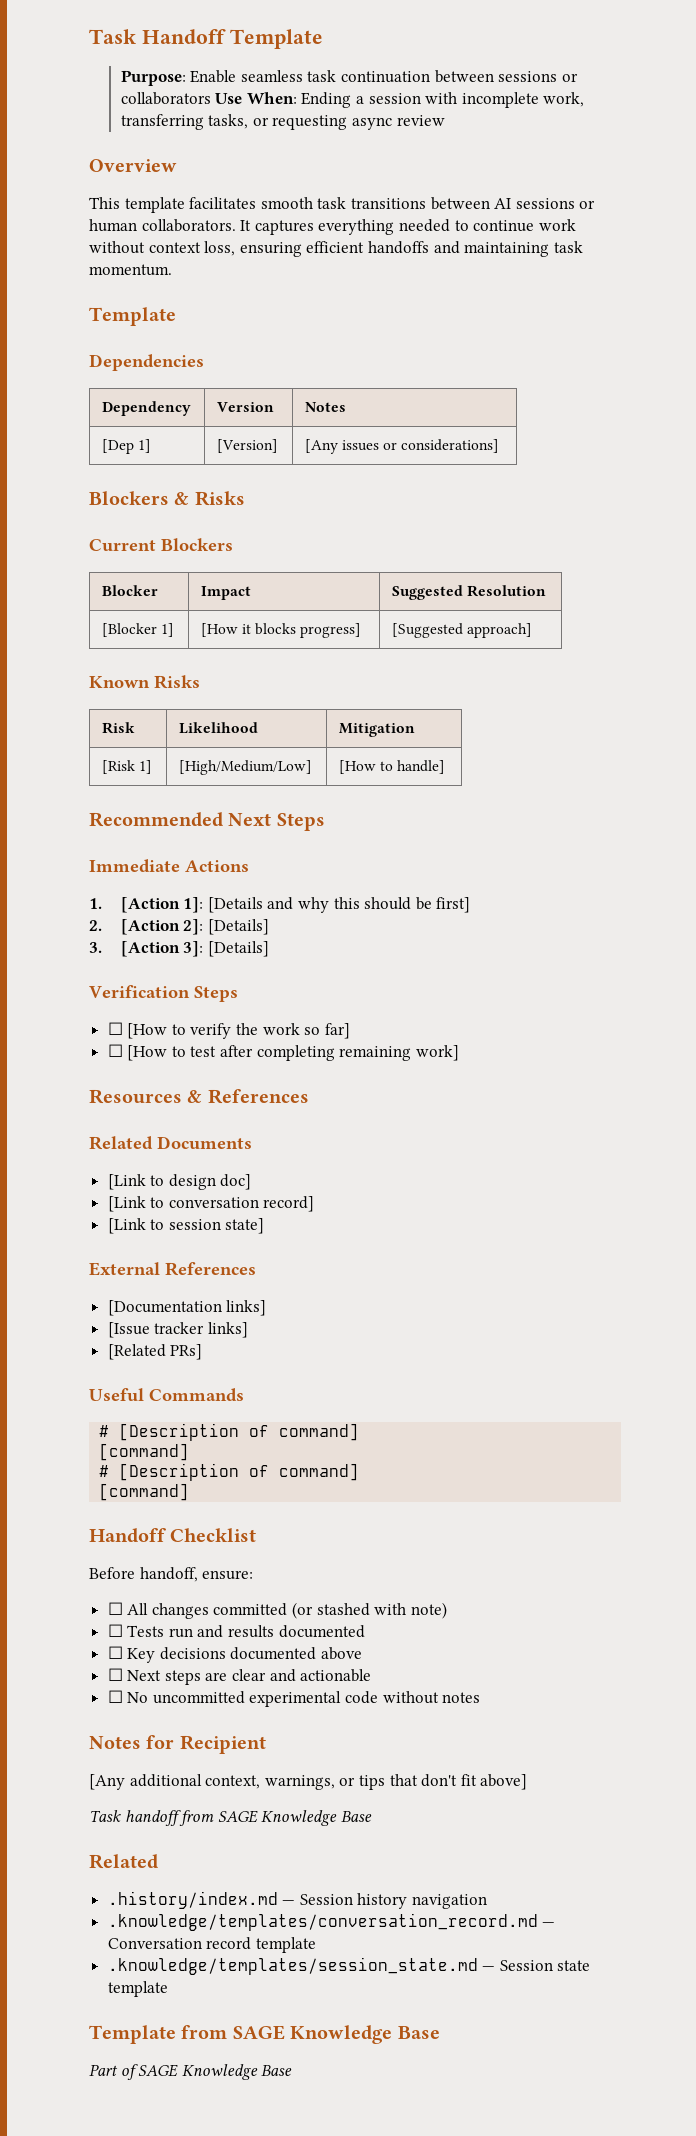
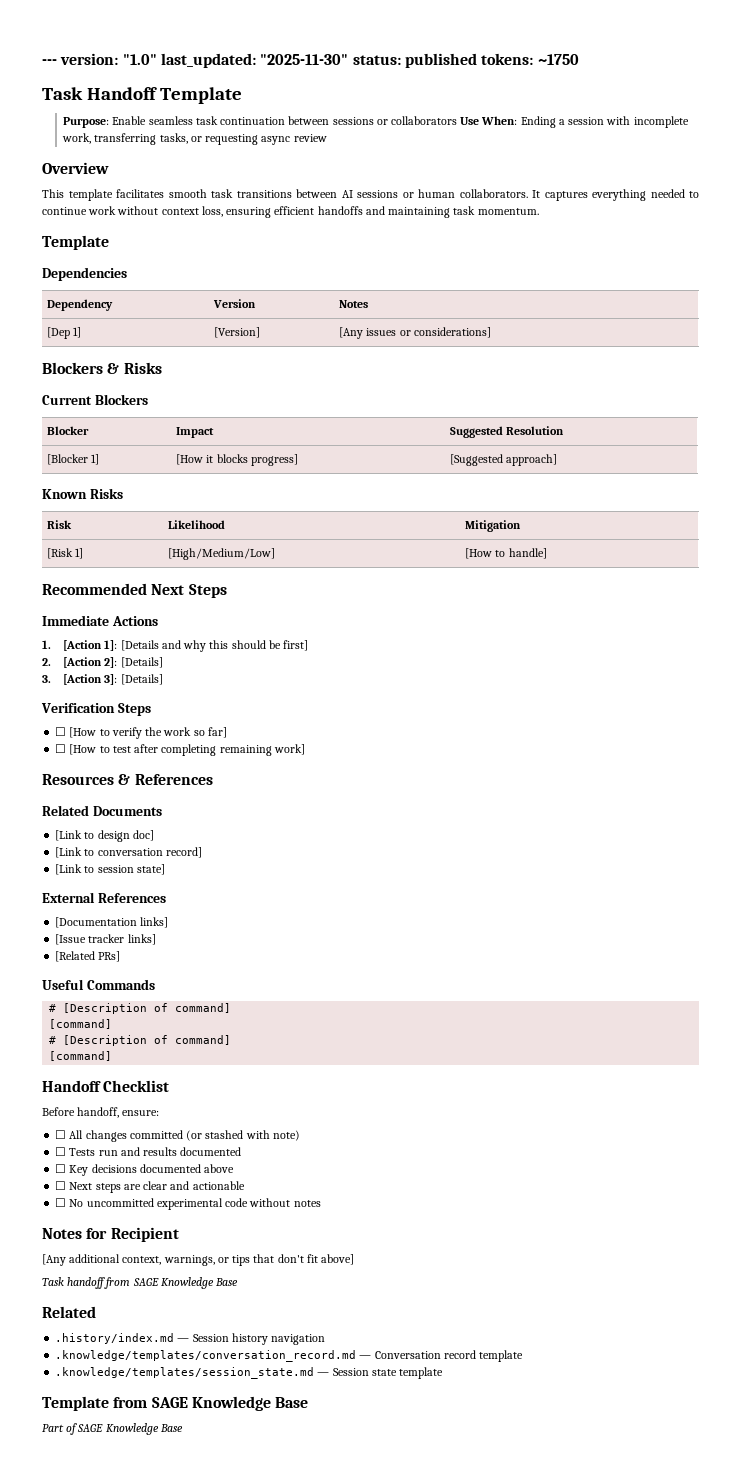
(89, 36) none -> [42,53,579,68] --- version: "1.0" last_updated: "2025-11-30" status: published tokens: ~1750 //

